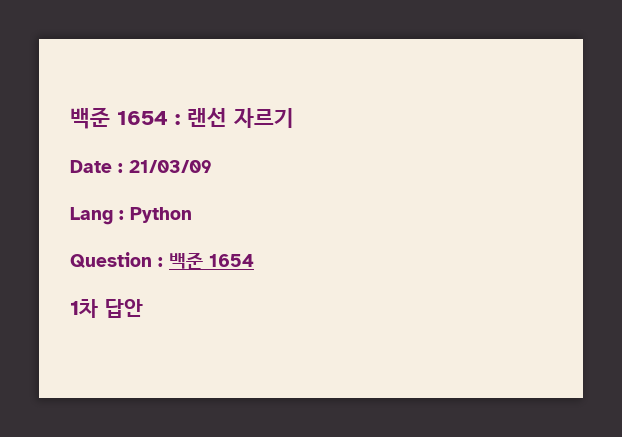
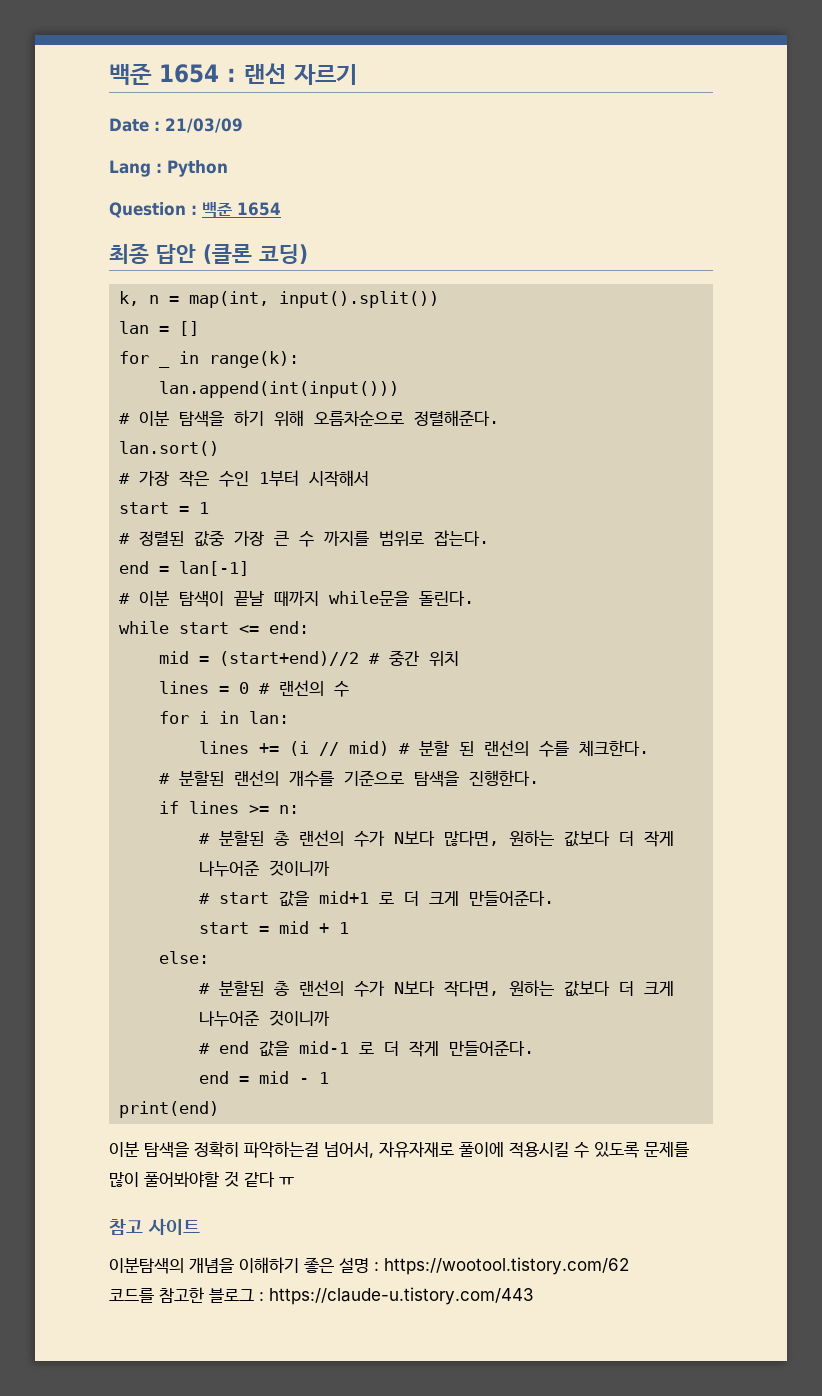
[70,299,143,318] 1차 답안 -> [109,243,308,264] [119,291,440,308] [119,321,200,336] [119,351,150,364] [159,364,171,368] [179,351,300,368] [159,381,400,398] [119,410,500,427] [119,441,220,456] [119,470,370,487] [119,502,210,514] [119,530,490,547] [119,561,250,576] [119,591,475,607] [119,621,310,634] [159,650,460,667] [159,680,350,697] [159,711,290,724] [199,740,650,757] [159,770,540,787] [159,801,300,814] [199,830,675,847] [199,860,331,877] [199,890,555,907] [199,921,350,934] [159,951,210,964] [199,980,675,997] [199,1010,331,1027] [199,1040,535,1057] [199,1071,330,1084] [119,1101,220,1118] [109,1141,689,1158] [109,1171,294,1188] [109,1218,200,1235] [109,1257,629,1275] [109,1287,534,1305] 최종 답안 (클론 코딩) // k, n = map(int, input().split()) // lan = [] // for _ in range(k): // lan.append(int(input())) // # 이분 탐색을 하기 위해 오름차순으로 정렬해준다. // lan.sort() // # 가장 작은 수인 1부터 시작해서 // start = 1 // # 정렬된 값중 가장 큰 수 까지를 범위로 잡는다. // end = lan[-1] // # 이분 탐색이 끝날 때까지 while문을 돌린다. // while start <= end: // mid = (start+end)//2 # 중간 위치 // lines = 0 # 랜선의 수 // for i in lan: // lines += (i // mid) # 분할 된 랜선의 수를 체크한다. // # 분할된 랜선의 개수를 기준으로 탐색을 진행한다. // if lines >= n: // # 분할된 총 랜선의 수가 N보다 많다면, 원하는 값보다 더 작게 나누어준 것이니까 // # start 값을 mid+1 로 더 크게 만들어준다. // start = mid + 1 // else: // # 분할된 총 랜선의 수가 N보다 작다면, 원하는 값보다 더 크게 나누어준 것이니까 // # end 값을 mid-1 로 더 작게 만들어준다. // end = mid - 1 // print(end) // 이분 탐색을 정확히 파악하는걸 넘어서, 자유자재로 풀이에 적용시킬 수 있도록 문제를 많이 풀어봐야할 것 같다 ㅠ // 참고 사이트 // 이분탐색의 개념을 이해하기 좋은 설명 : https://wootool.tistory.com/62 // 코드를 참고한 블로그 : https://claude-u.tistory.com/443

